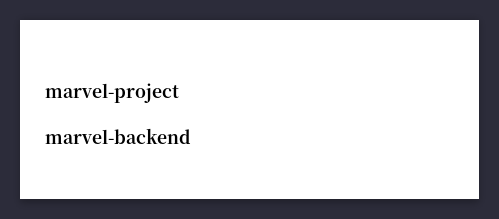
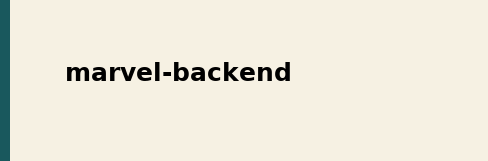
[45,83,179,103] marvel-project // -> (65, 71) none

